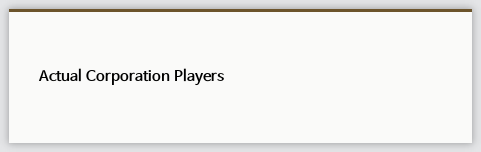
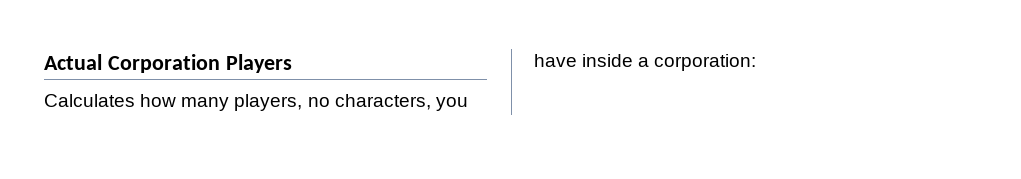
(225, 77) none -> [44,94,468,111] [534,54,757,71] // Calculates how many players, no characters, you have inside a corporation:

